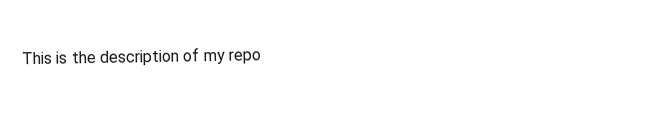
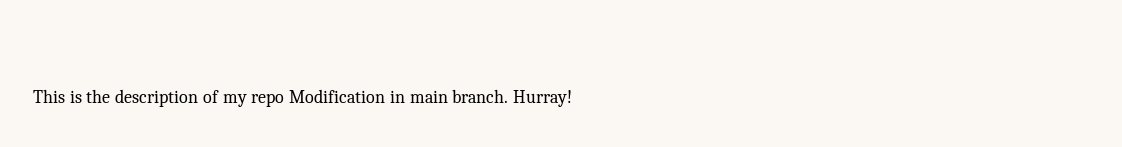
(262, 57) none -> [289,89,572,107] Modification in main branch. Hurray!

